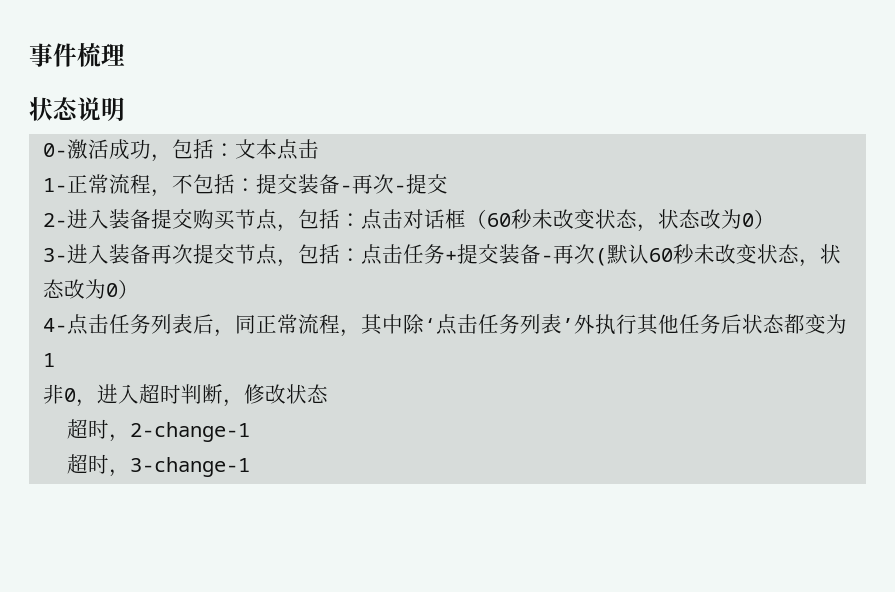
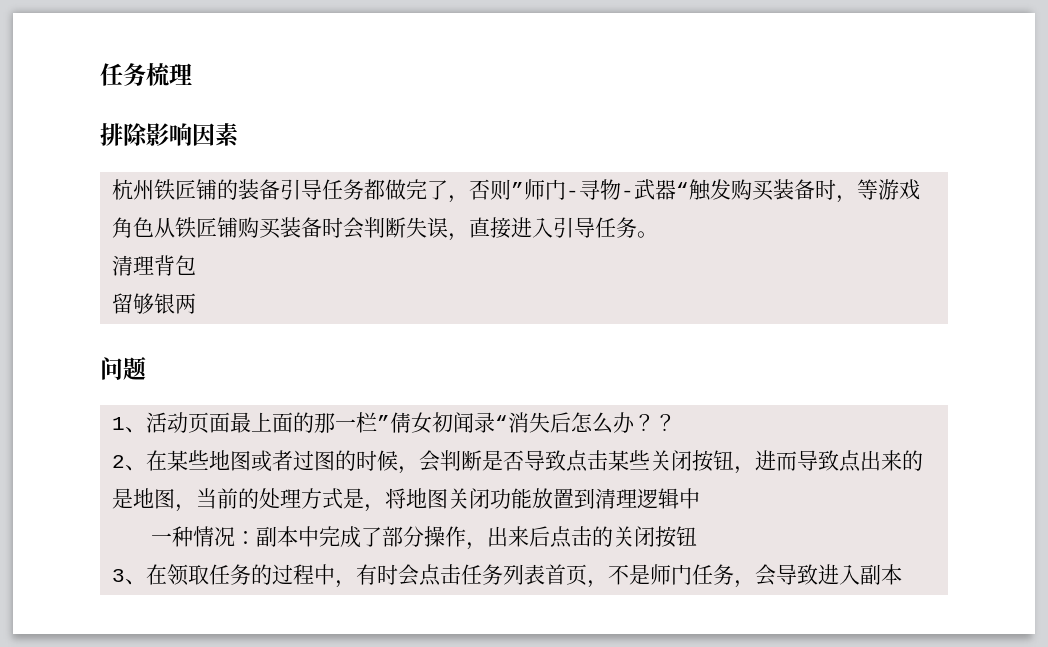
[29,43,77,67] 事件 -> [100,63,146,86] 任务
[29,97,125,121] [43,139,320,162] [43,174,449,197] [43,209,776,232] [43,244,842,267] [43,279,140,299] [43,314,848,337] [43,353,56,367] [43,384,329,407] [67,419,251,442] [67,454,251,477] 状态说明 // 0-激活成功，包括：文本点击 // 1-正常流程，不包括：提交装备-再次-提交 // 2-进入装备提交购买节点，包括：点击对话框（60秒未改变状态，状态改为0） // 3-进入装备再次提交节点，包括：点击任务+提交装备-再次(默认60秒未改变状态，状态改为0） // 4-点击任务列表后，同正常流程，其中除‘点击任务列表’外执行其他任务后状态都变为1 // 非0，进入超时判断，修改状态 // 超时，2-change-1 // 超时，3-change-1 -> [100,123,239,146] [112,179,920,203] [112,217,658,241] [112,255,196,276] [112,293,196,314] [100,356,146,380] [112,412,676,434] [112,450,923,474] [112,488,700,512] [151,526,697,550] [112,564,902,588] 排除影响因素 // 杭州铁匠铺的装备引导任务都做完了，否则”师门-寻物-武器“触发购买装备时，等游戏角色从铁匠铺购买装备时会判断失误，直接进入引导任务。 // 清理背包 // 留够银两 // 问题 // 1、活动页面最上面的那一栏”倩女初闻录“消失后怎么办？？ // 2、在某些地图或者过图的时候，会判断是否导致点击某些关闭按钮，进而导致点出来的是地图，当前的处理方式是，将地图关闭功能放置到清理逻辑中 // 一种情况：副本中完成了部分操作，出来后点击的关闭按钮 // 3、在领取任务的过程中，有时会点击任务列表首页，不是师门任务，会导致进入副本

